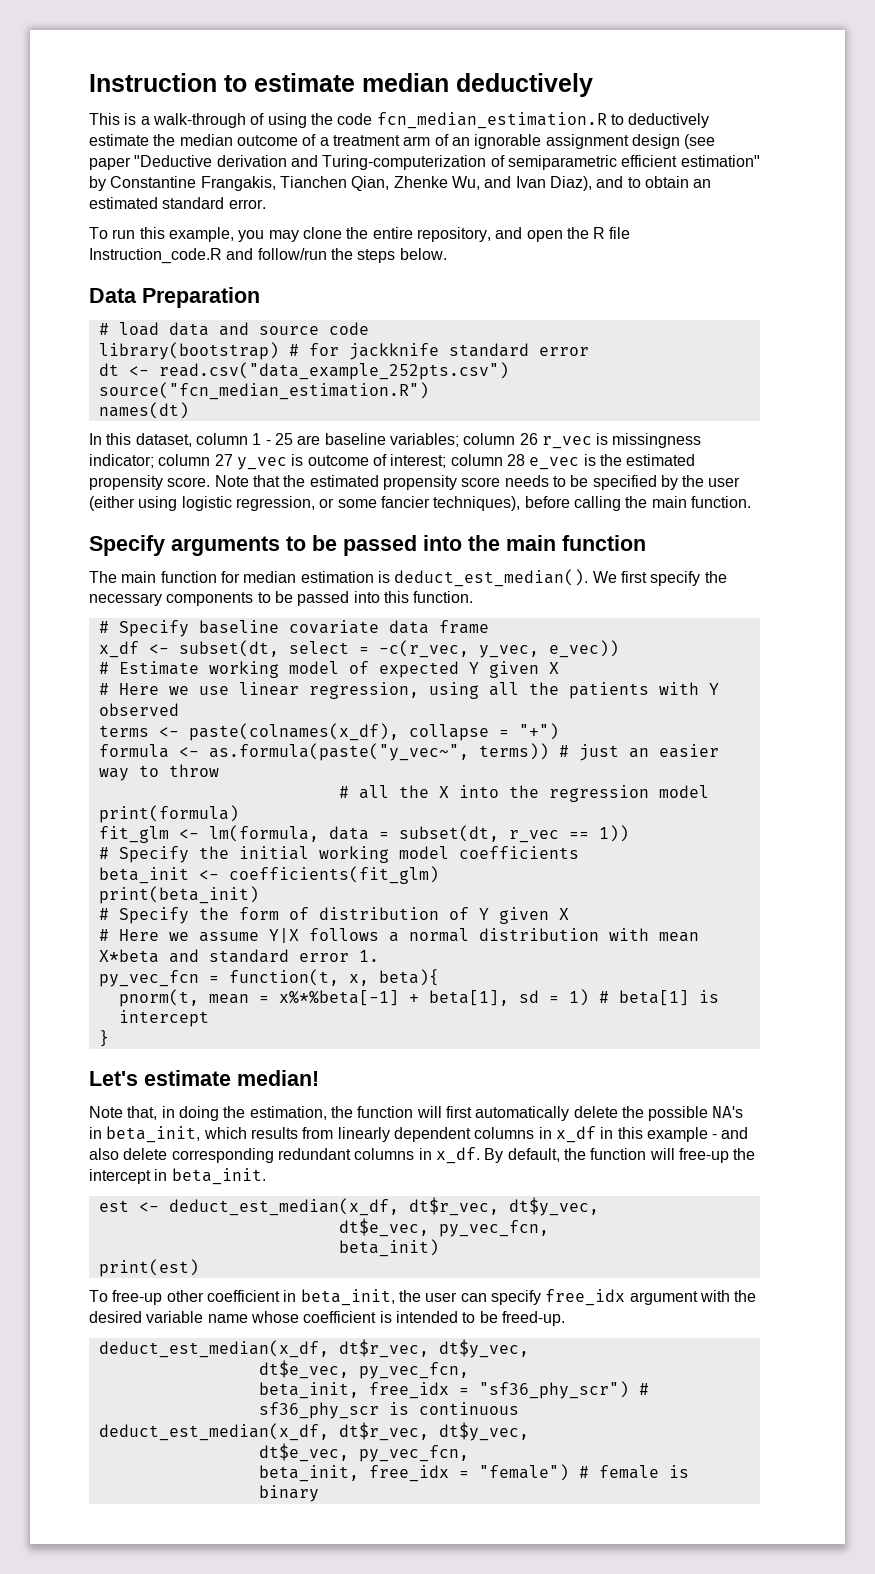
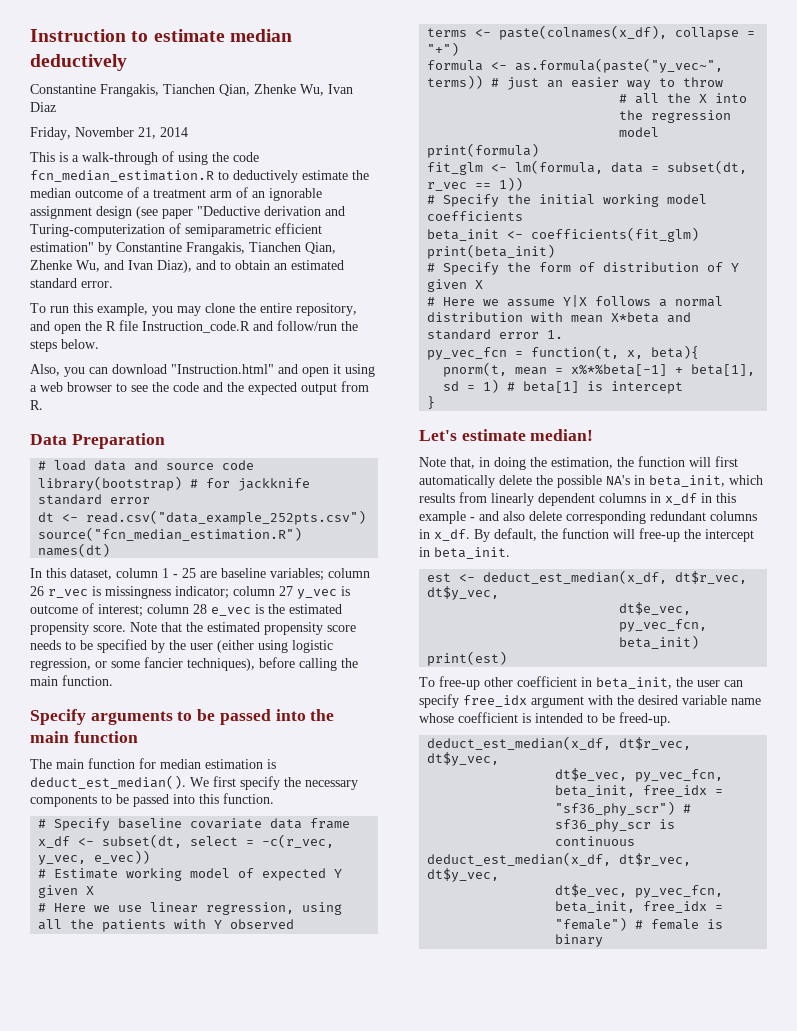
(593, 85) none -> [30,84,353,97] [30,102,56,112] [30,127,188,140] // Constantine Frangakis, Tianchen Qian, Zhenke Wu, Ivan Diaz // Friday, November 21, 2014
(447, 254) none -> [30,364,375,377] [30,381,369,395] [30,400,43,410] // Also, you can download "Instruction.html" and open it using a web browser to see the code and the expected output from R.

